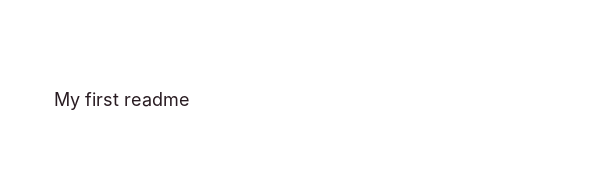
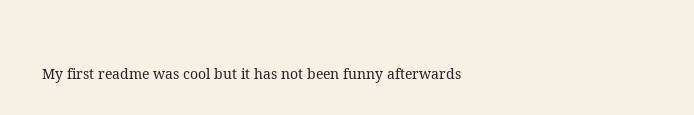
(190, 99) none -> [153,68,461,83] was cool but it has not been funny afterwards

